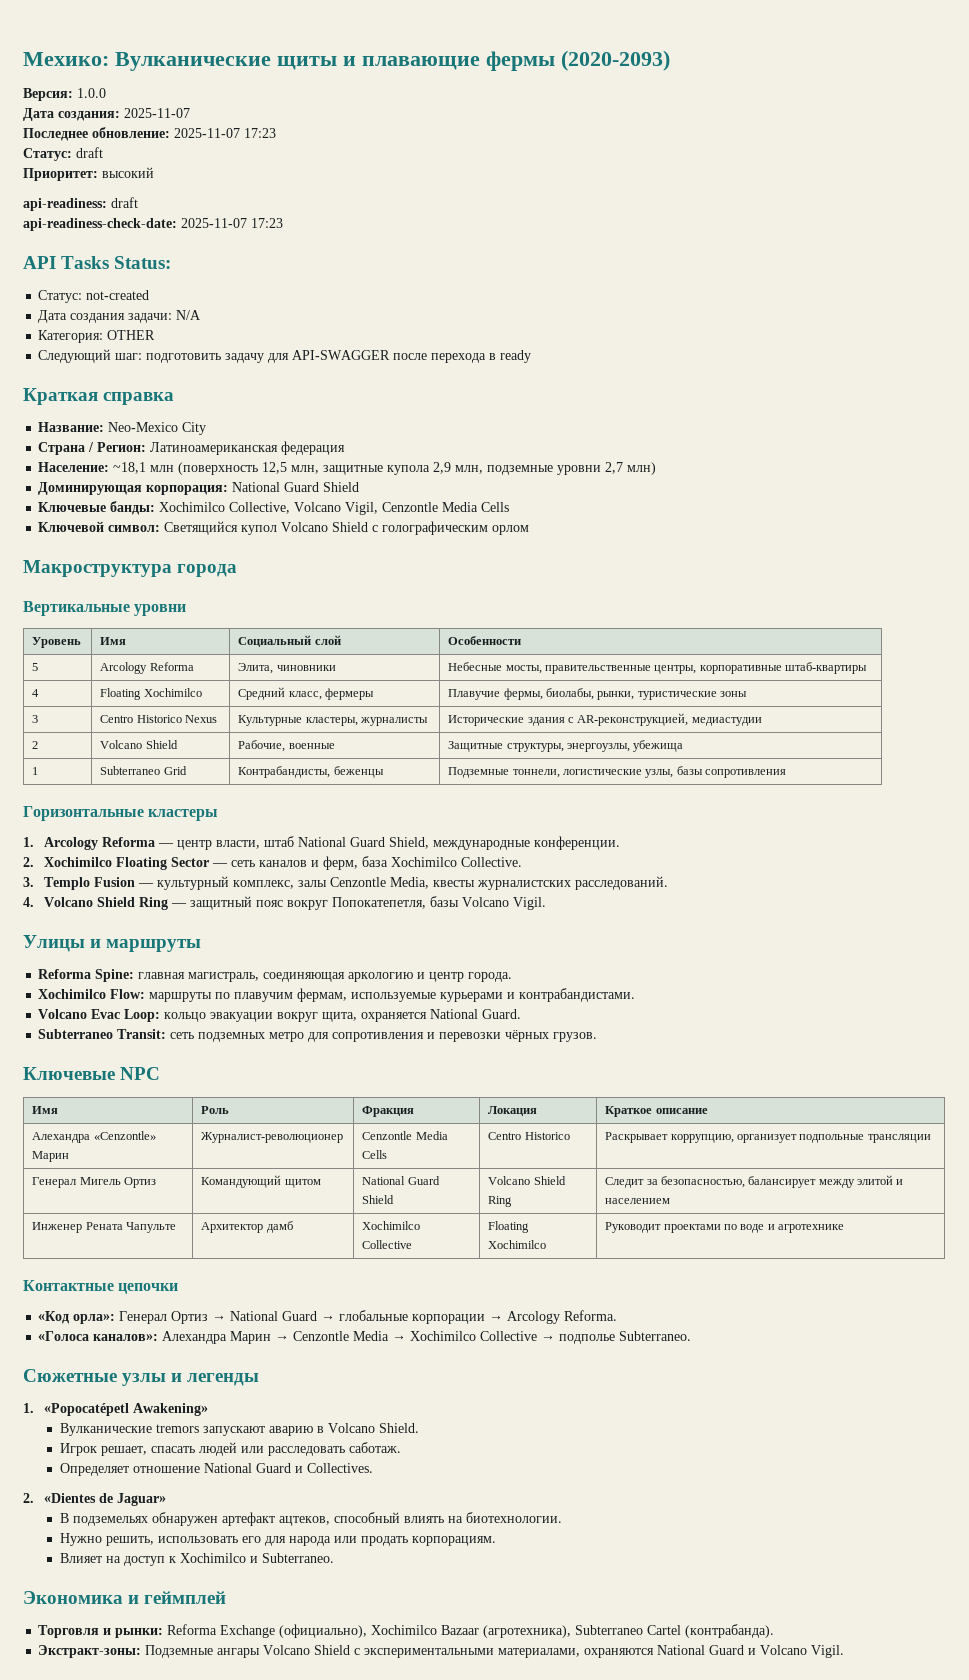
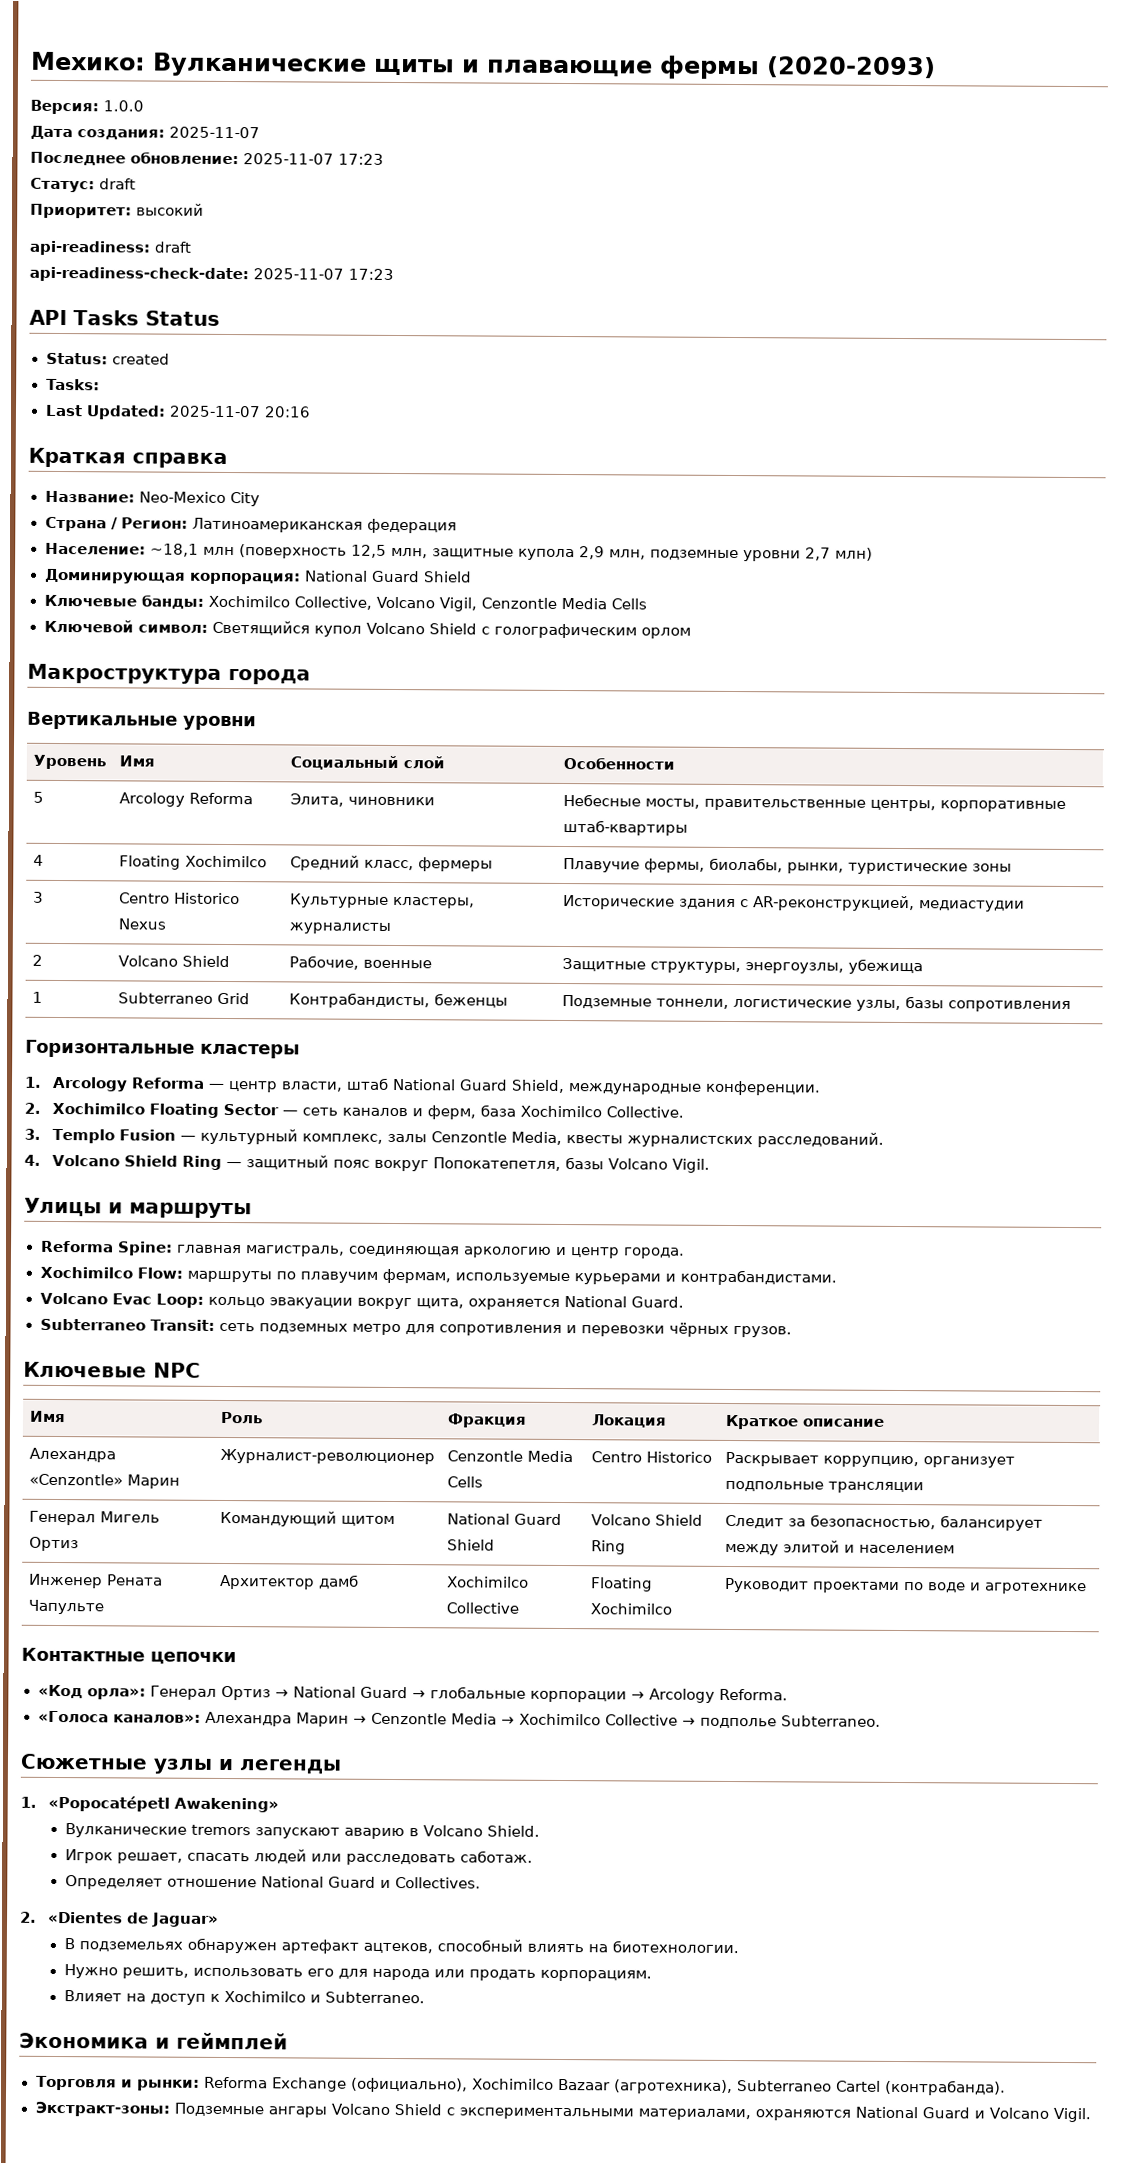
(110, 262) none -> [144,310,220,326] Status //
[38,290,150,303] [38,310,202,323] [38,330,156,343] [38,349,532,363] // Статус: not-created // Дата создания задачи: N/A // Категория: OTHER // Следующий шаг: подготовить задачу для API-SWAGGER после перехода в ready -> [111,353,170,365] [45,378,101,391] [44,404,311,420] created // Tasks: // Last Updated: 2025-11-07 20:16

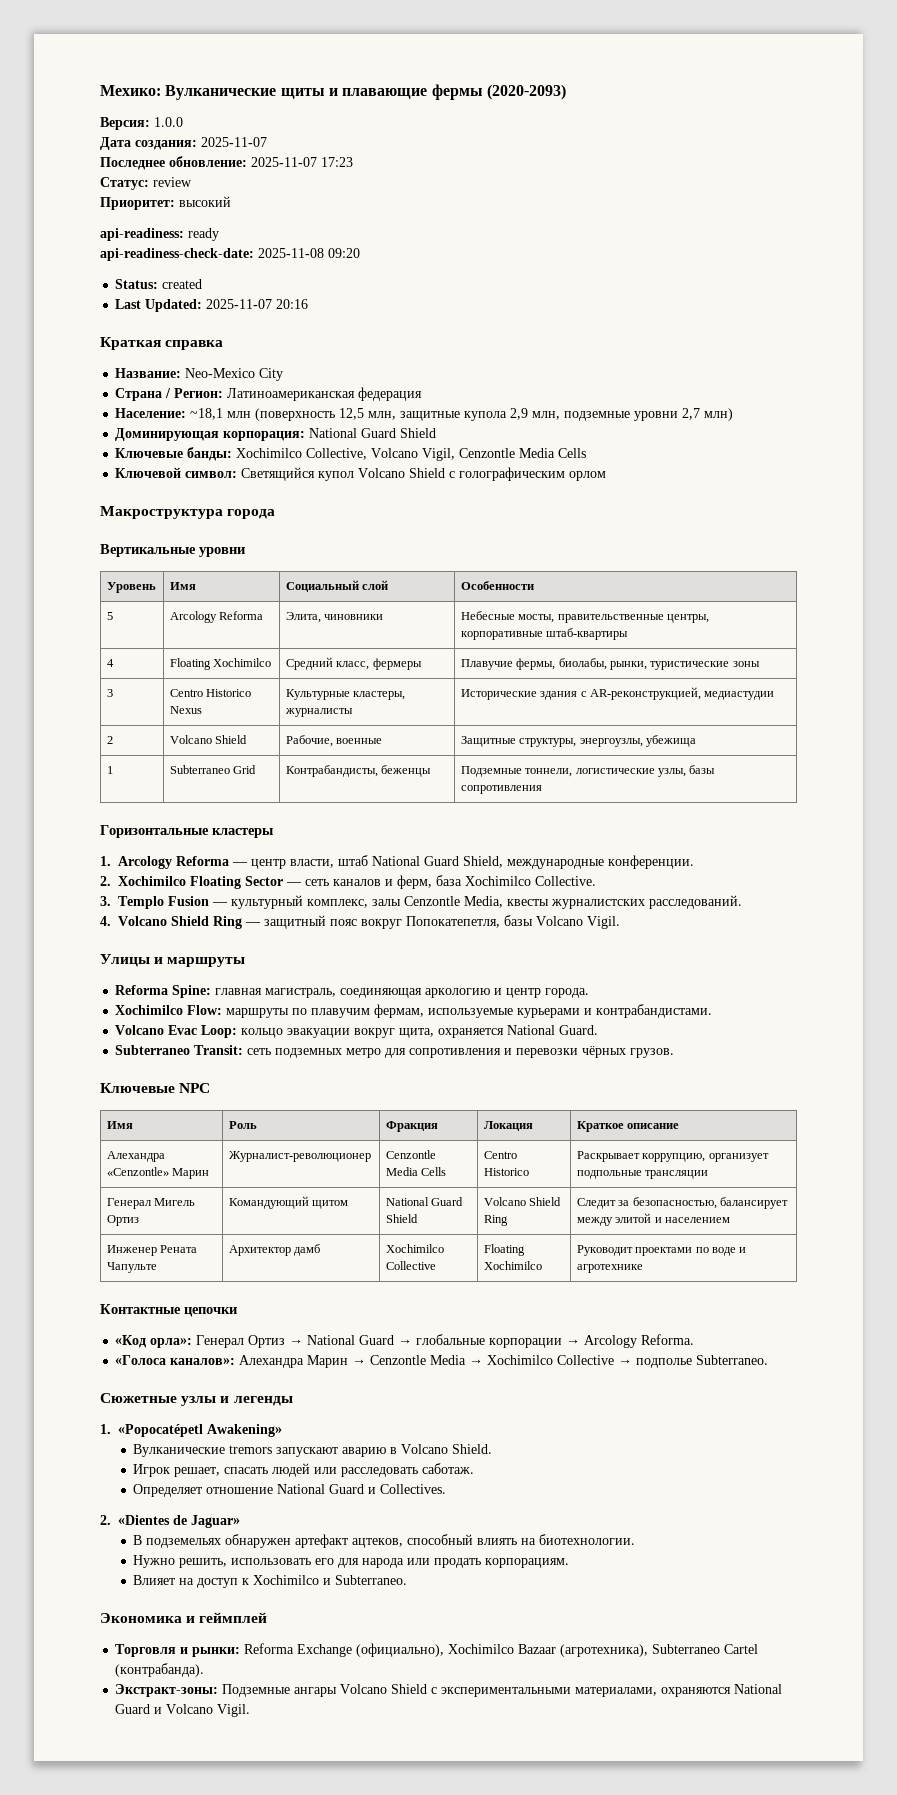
[99,178,136,190] draft -> [153,177,192,187] review
[154,241,191,253] draft -> [188,228,219,241] ready
[253,268,394,280] [29,309,220,326] 2025-11-07 17:23 // API Tasks Status -> [258,248,360,258] 2025-11-08 09:20
[45,378,101,391] // Tasks: -> (203, 284) none

